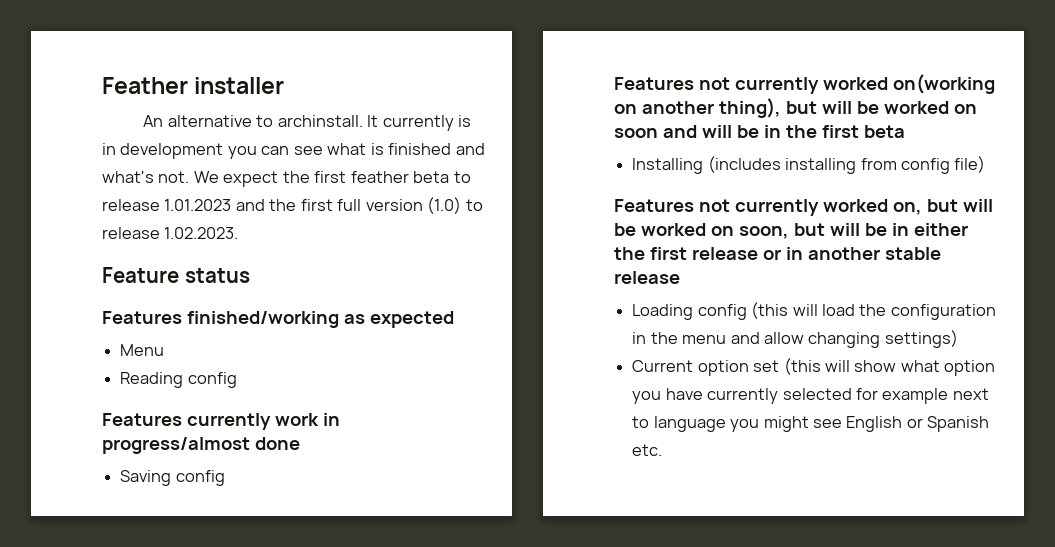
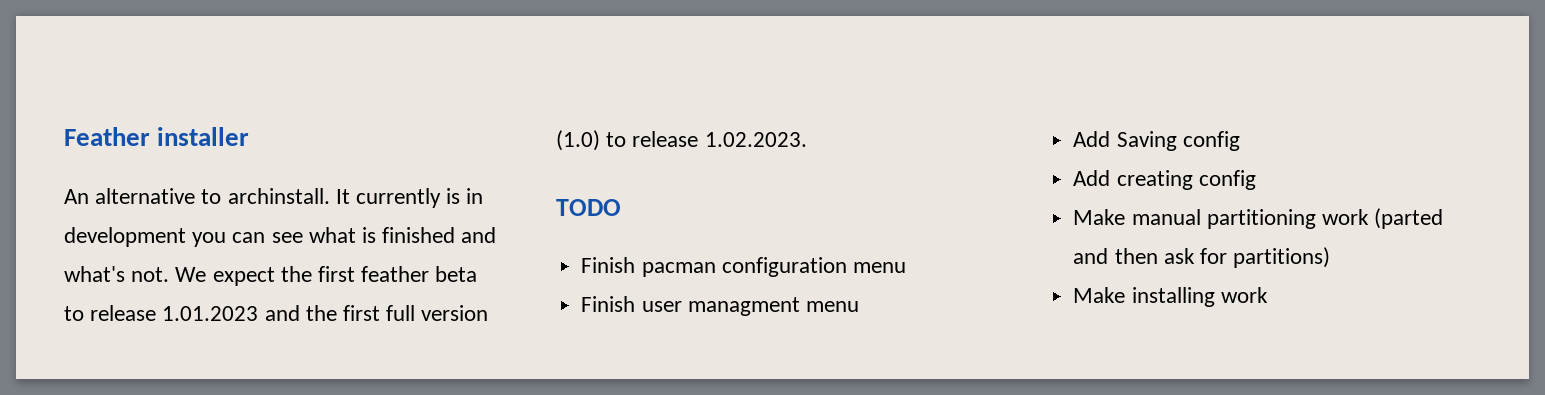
[102,267,250,283] [102,311,454,328] [120,344,165,356] [120,372,237,388] [102,413,340,430] [102,437,300,454] [120,470,225,486] [614,74,995,94] [614,98,977,118] [614,125,905,138] [632,156,986,174] [614,199,993,216] [614,223,968,239] [614,247,941,260] [614,271,680,284] [632,302,996,320] [632,330,958,348] [632,358,996,376] [632,388,989,404] [632,416,990,432] [632,444,663,456] Feature status // Features finished/working as expected // Menu // Reading config // Features currently work in progress/almost done // Saving config // Features not currently worked on(working on another thing), but will be worked on soon and will be in the first beta // Installing (includes installing from config file) // Features not currently worked on, but will be worked on soon, but will be in either the first release or in another stable release // Loading config (this will load the configuration in the menu and allow changing settings) // Current option set (this will show what option you have currently selected for example next to language you might see English or Spanish etc. -> [556,199,621,216] [581,257,906,277] [581,296,859,316] [1073,131,1240,151] [1073,170,1256,190] [1073,208,1444,229] [1073,247,1331,268] [1073,287,1268,307] TODO // Finish pacman configuration menu // Finish user managment menu // Add Saving config // Add creating config // Make manual partitioning work (parted and then ask for partitions) // Make installing work

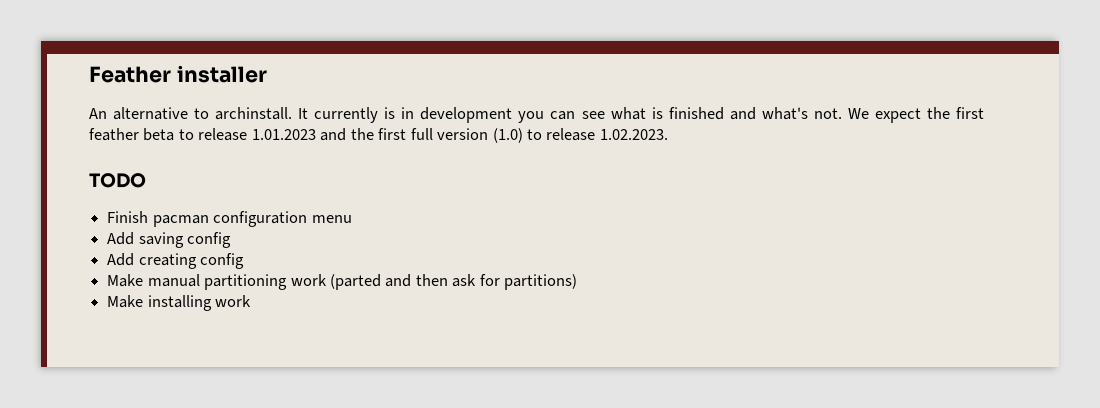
[581,296,859,316] [1073,131,1177,151] // Finish user managment menu // Add Saving -> [107,232,184,248] // Add saving

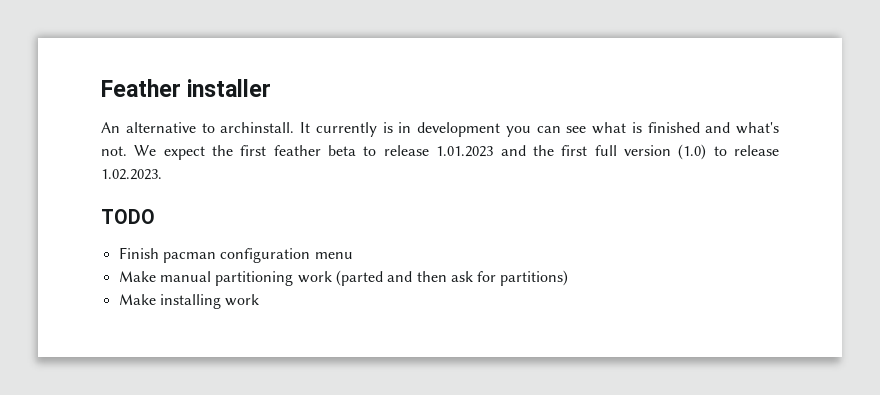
[107,232,232,248] [107,253,245,269] // Add saving config // Add creating config -> (353, 255) none

